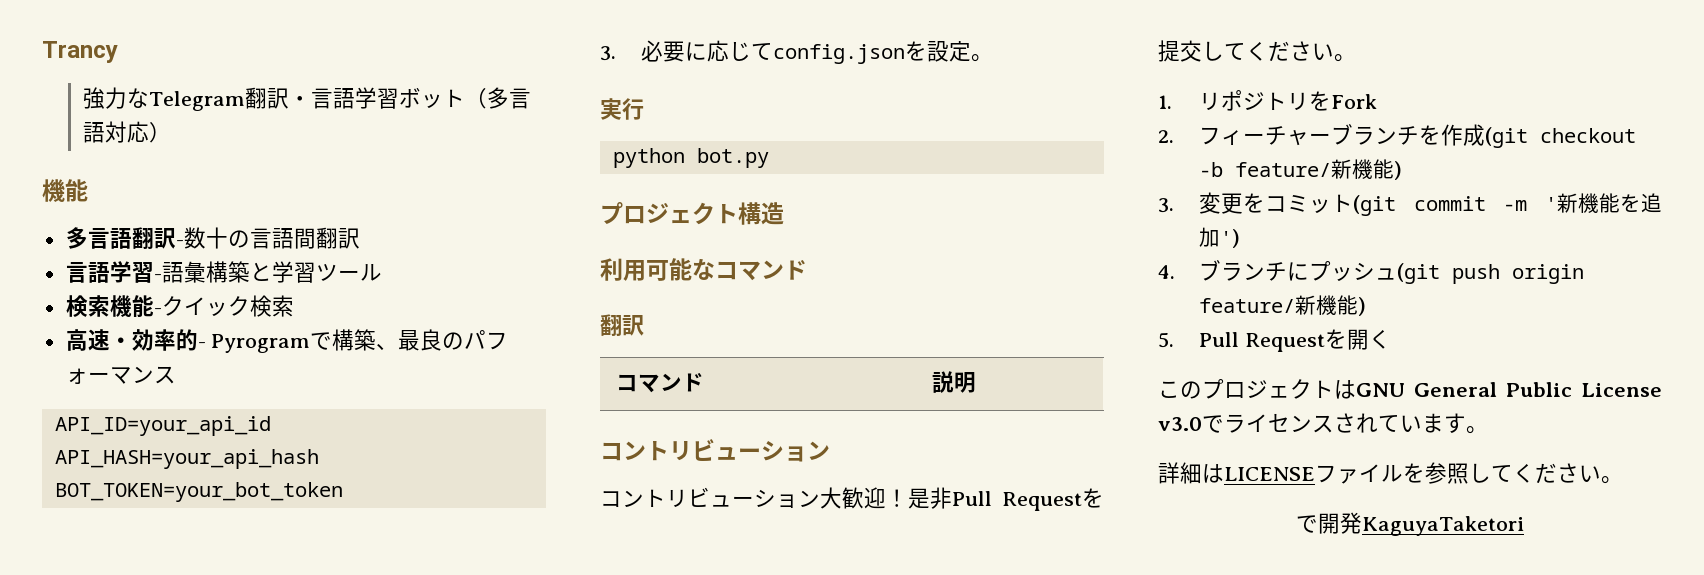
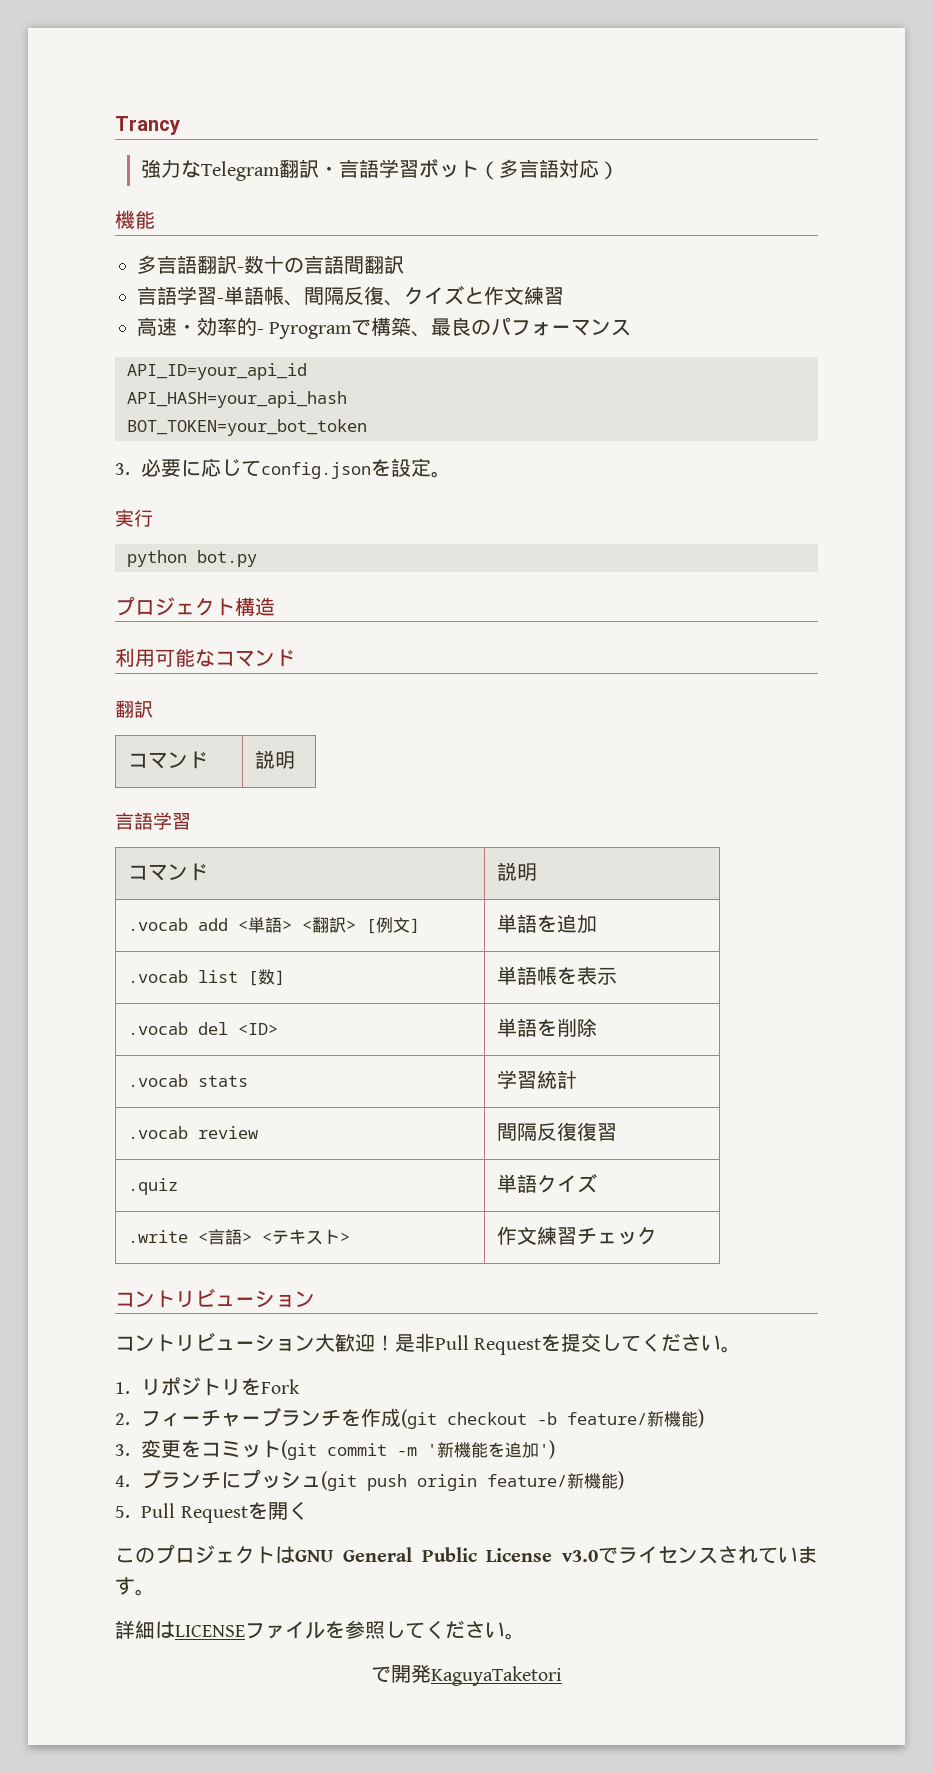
[161,261,382,283] [65,295,294,317] 語彙構築と学習ツール // 検索機能-クイック検索 -> [224,285,564,306] 単語帳、間隔反復、クイズと作文練習
(976, 382) none -> [115,812,191,830] [127,863,208,881] [496,862,537,881] [127,917,420,934] [496,914,597,934] [127,969,285,986] [496,966,617,985] [127,1022,278,1035] [496,1018,597,1037] [127,1074,248,1087] [496,1070,577,1089] [127,1126,258,1139] [496,1122,617,1141] [127,1178,178,1195] [496,1173,597,1193] [127,1229,350,1245] [496,1226,657,1245] // 言語学習 // コマンド | 説明 // .vocab add <単語> <翻訳> [例文] | 単語を追加 // .vocab list [数] | 単語帳を表示 // .vocab del <ID> | 単語を削除 // .vocab stats | 学習統計 // .vocab review | 間隔反復復習 // .quiz | 単語クイズ // .write <言語> <テキスト> | 作文練習チェック

